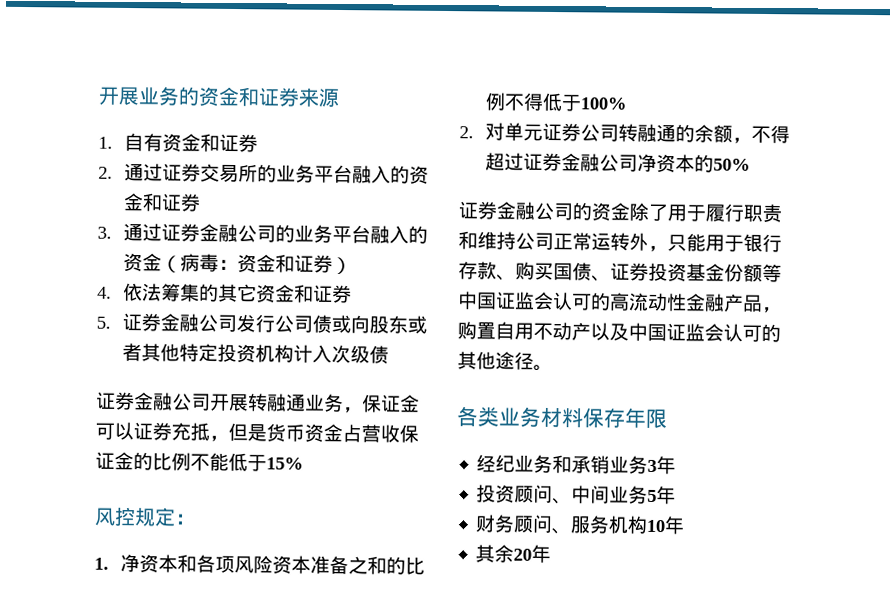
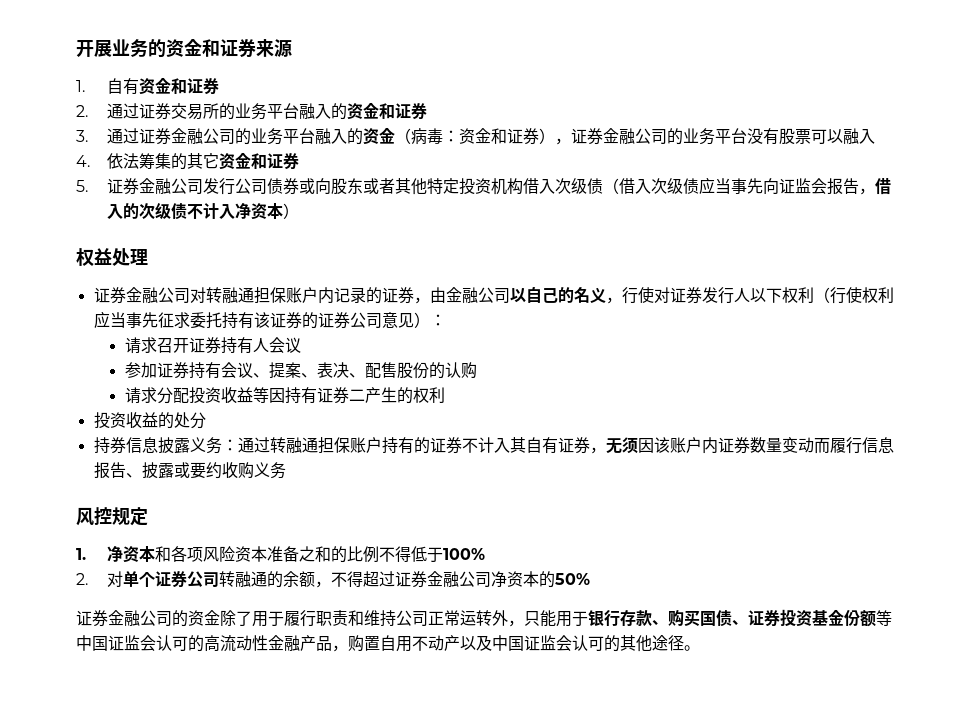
(352, 265) none -> [554,128,875,145] ，证券金融公司的业务平台没有股票可以融入
(332, 323) none -> [282,178,299,195] 券
[292,344,389,364] [96,391,420,414] [95,421,419,443] [95,451,304,472] 计入次级债 // 证券金融公司开展转融通业务，保证金可以证券充抵，但是货币资金占营收保证金的比例不能低于15% -> [522,177,891,195] [106,202,299,220] [76,248,148,266] [93,286,894,304] [93,311,446,329] [124,337,301,354] [124,362,477,379] [124,387,445,404] [93,412,206,429] [93,437,894,454] [93,462,286,479] 借入次级债（借入次级债应当事先向证监会报告，借入的次级债不计入净资本） // 权益处理 // 证券金融公司对转融通担保账户内记录的证券，由金融公司以自己的名义，行使对证券发行人以下权利（行使权利应当事先征求委托持有该证券的证券公司意见）： // 请求召开证券持有人会议 // 参加证券持有会议、提案、表决、配售股份的认购 // 请求分配投资收益等因持有证券二产生的权利 // 投资收益的处分 // 持券信息披露义务：通过转融通担保账户持有的证券不计入其自有证券，无须因该账户内证券数量变动而履行信息报告、披露或要约收购义务
[174,513,196,525] ： -> (148, 516) none
[522,123,543,141] 元 -> [138,572,155,587] 个
[456,406,668,429] [476,454,677,475] [476,484,677,505] [475,514,686,535] [475,544,552,564] // 各类业务材料保存年限 // 经纪业务和承销业务3年 // 投资顾问、中间业务5年 // 财务顾问、服务机构10年 // 其余20年 -> (700, 648) none

